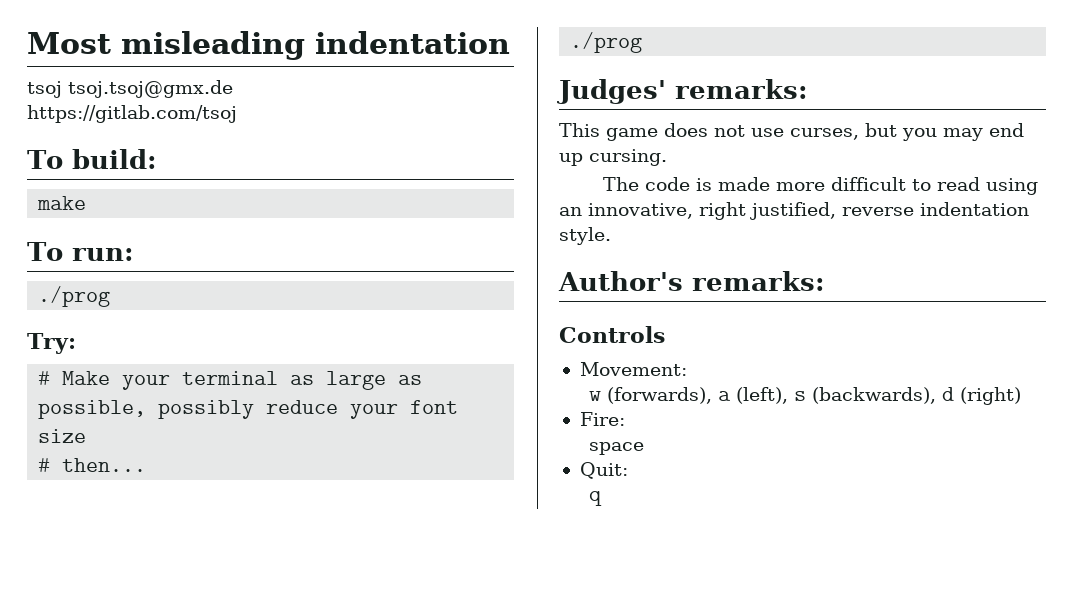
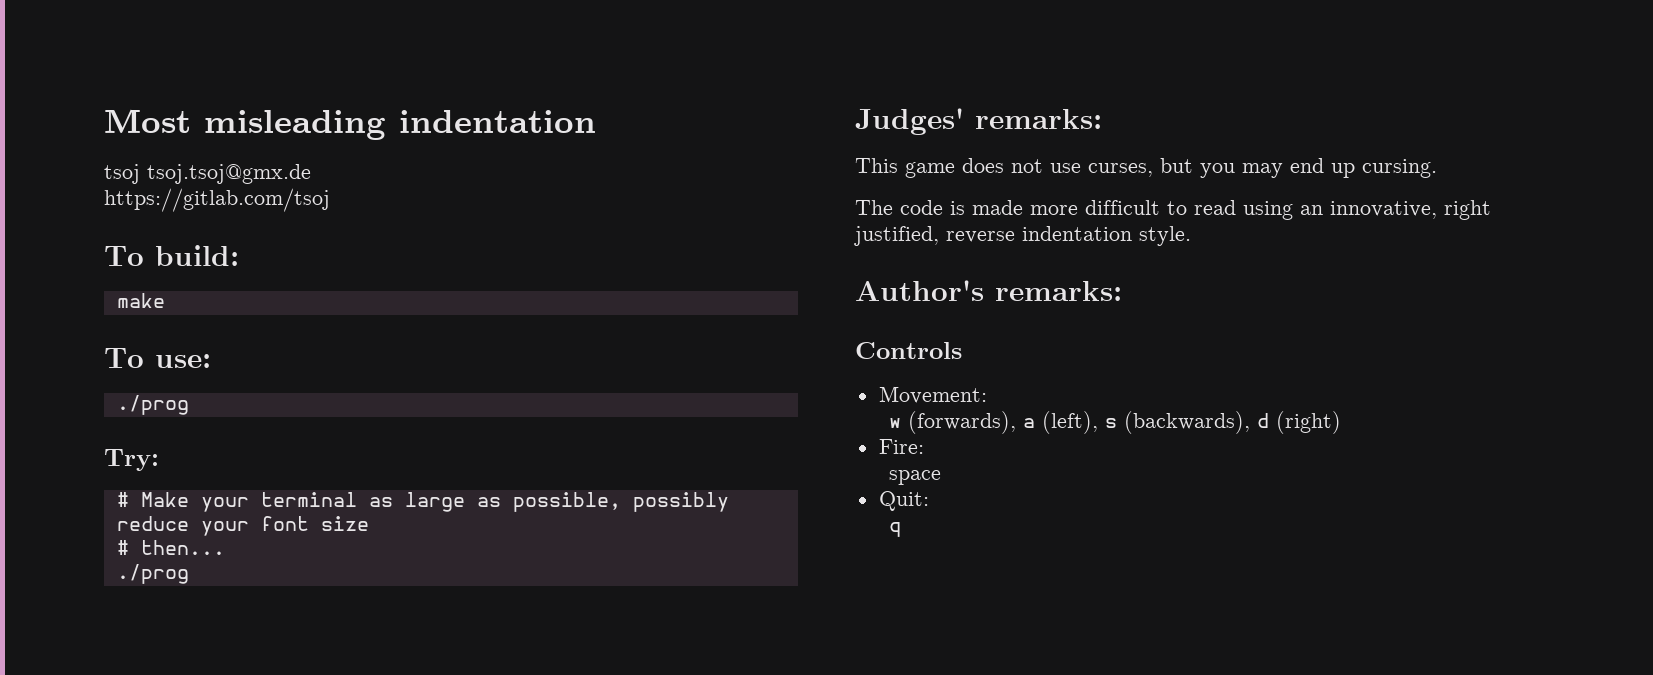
[71,248,134,261] run: -> [155,354,211,368] use:

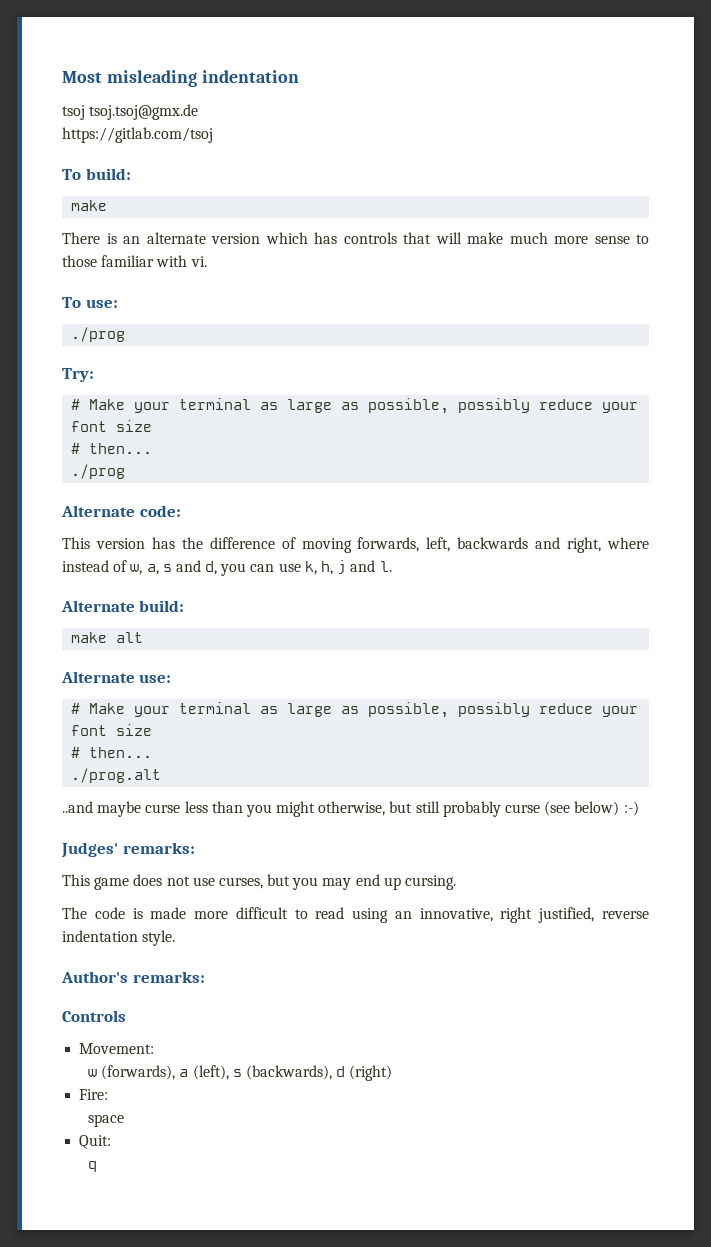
(165, 300) none -> [62,232,649,244] [62,255,207,267] // There is an alternate version which has controls that will make much more sense to those familiar with vi.
(189, 574) none -> [61,505,181,517] [62,537,649,553] [62,560,392,576] [61,600,185,612] [71,632,144,643] [61,671,172,683] [71,702,639,718] [71,724,153,736] [71,747,153,758] [71,768,162,783] [62,801,639,817] // Alternate code: // This version has the difference of moving forwards, left, backwards and right, where instead of w, a, s and d, you can use k, h, j and l. // Alternate build: // make alt // Alternate use: // # Make your terminal as large as possible, possibly reduce your font size // # then... // ./prog.alt // ..and maybe curse less than you might otherwise, but still probably curse (see below) :-)

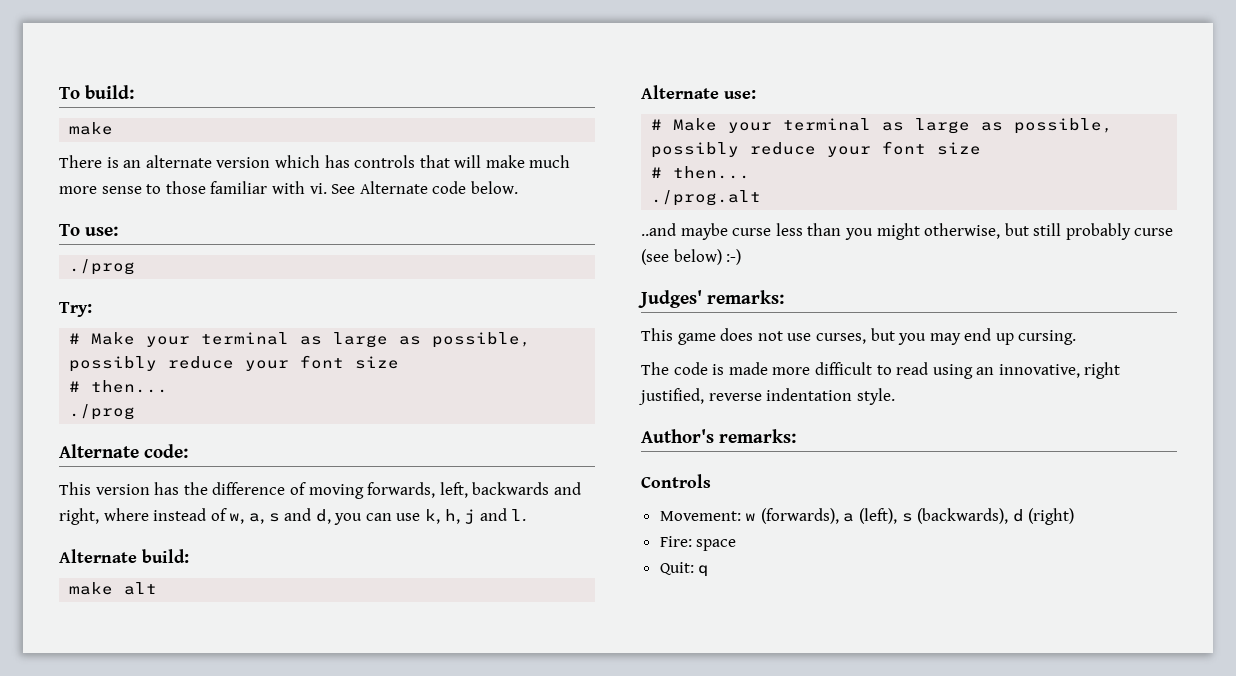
[62,70,299,87] [62,104,199,120] [62,127,213,143] Most misleading indentation // tsoj tsoj.tsoj@gmx.de // https://gitlab.com/tsoj // -> (59, 93) none
(207, 261) none -> [331,181,518,194] See Alternate code below.
(155, 1048) // -> (741, 516) none
(109, 1094) // -> (692, 541) none
(112, 1142) // -> (694, 568) none

